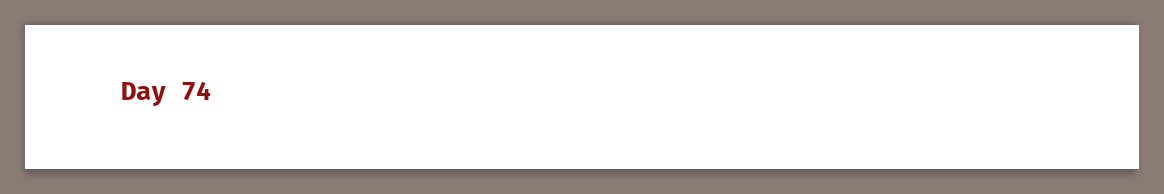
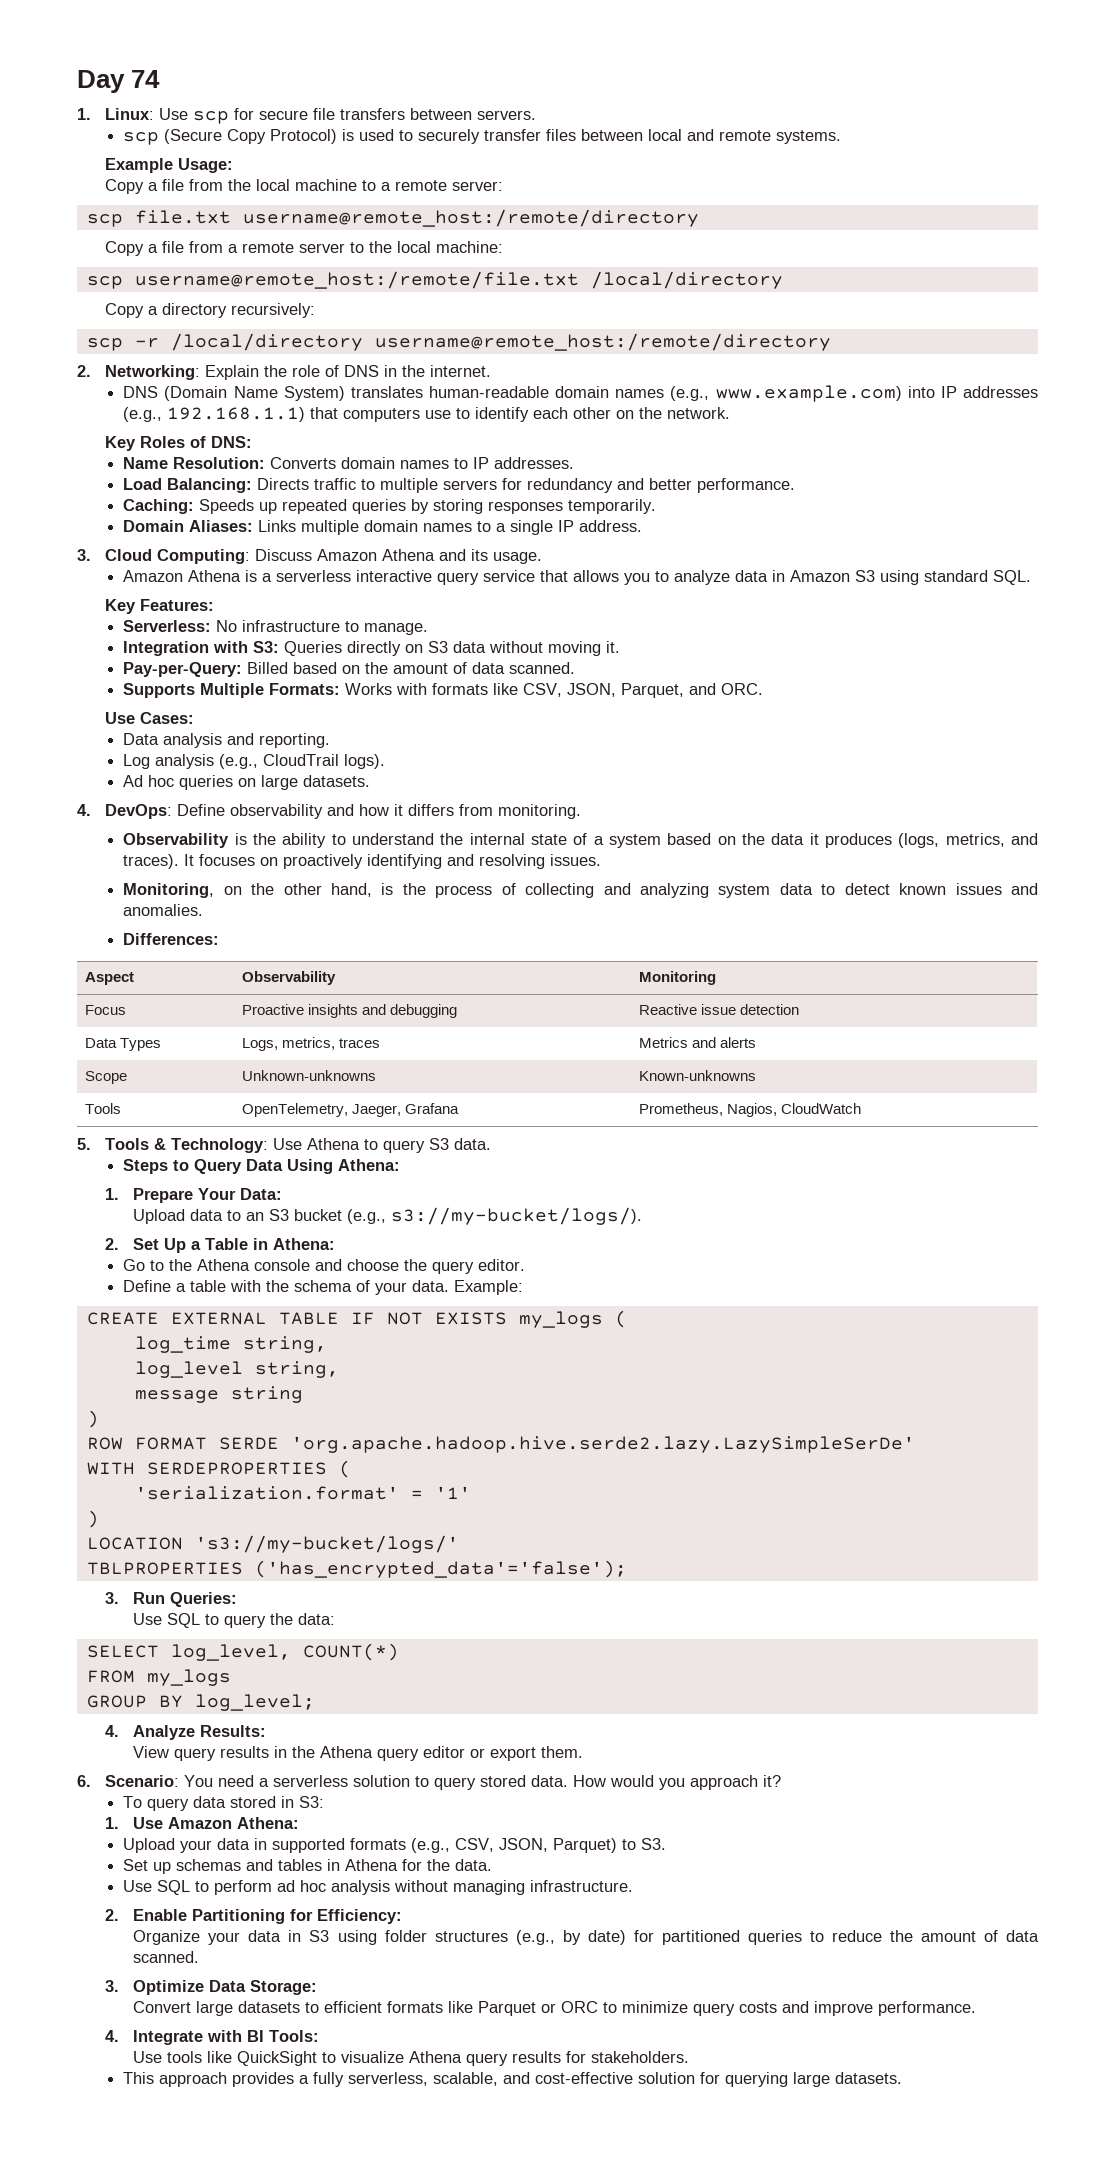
(211, 91) none -> [77,108,537,124] [123,129,842,145] [105,158,234,173] [105,179,504,194] [86,209,699,227] [105,241,504,256] [86,271,783,289] [105,303,316,318] [86,333,831,351] [77,365,492,380] [123,385,1039,402] [123,407,731,422] [105,436,253,451] [123,457,575,469] [123,478,796,493] [123,499,657,514] [123,520,643,535] [77,549,543,564] [123,570,1032,585] [105,599,215,614] [123,620,429,635] [123,641,621,656] [123,662,576,677] [123,683,764,698] [105,712,195,724] [123,733,331,748] [123,754,386,769] [123,775,371,790] [77,804,582,819] [123,833,1038,848] [123,854,602,869] [123,883,1038,898] [123,904,204,916] [123,933,220,945] [84,972,134,985] [241,971,336,985] [638,971,716,985] [84,1005,126,1015] [241,1004,457,1018] [638,1004,799,1015] [84,1038,161,1051] [241,1037,380,1051] [638,1037,756,1048] [84,1071,127,1084] [241,1070,376,1081] [638,1070,756,1081] [84,1103,121,1114] [241,1103,459,1117] [638,1103,861,1117] [77,1138,492,1153] [123,1159,401,1174] [105,1188,283,1203] [133,1207,643,1225] [105,1238,336,1253] [123,1259,526,1274] [123,1280,524,1295] [86,1310,627,1328] [134,1336,327,1353] [134,1361,339,1378] [134,1386,303,1403] [86,1410,99,1428] [86,1436,915,1453] [86,1460,351,1478] [134,1486,471,1500] [86,1510,99,1528] [86,1535,459,1553] [86,1560,627,1578] [105,1592,238,1607] [133,1613,336,1628] [86,1643,399,1661] [86,1669,231,1686] [86,1694,315,1711] [105,1725,267,1740] [133,1746,584,1761] [77,1775,782,1790] [123,1796,325,1811] [105,1817,300,1829] [123,1838,667,1853] [123,1859,493,1874] [123,1880,634,1895] [105,1909,403,1924] [133,1930,1040,1945] [133,1951,200,1963] [105,1980,318,1995] [133,2001,977,2016] [105,2030,320,2045] [133,2051,690,2066] [123,2072,903,2087] // 1. Linux: Use scp for secure file transfers between servers. // scp (Secure Copy Protocol) is used to securely transfer files between local and remote systems. // Example Usage: // Copy a file from the local machine to a remote server: // scp file.txt username@remote_host:/remote/directory // Copy a file from a remote server to the local machine: // scp username@remote_host:/remote/file.txt /local/directory // Copy a directory recursively: // scp -r /local/directory username@remote_host:/remote/directory // 2. Networking: Explain the role of DNS in the internet. // DNS (Domain Name System) translates human-readable domain names (e.g., www.example.com) into IP addresses (e.g., 192.168.1.1) that computers use to identify each other on the network. // Key Roles of DNS: // Name Resolution: Converts domain names to IP addresses. // Load Balancing: Directs traffic to multiple servers for redundancy and better performance. // Caching: Speeds up repeated queries by storing responses temporarily. // Domain Aliases: Links multiple domain names to a single IP address. // 3. Cloud Computing: Discuss Amazon Athena and its usage. // Amazon Athena is a serverless interactive query service that allows you to analyze data in Amazon S3 using standard SQL. // Key Features: // Serverless: No infrastructure to manage. // Integration with S3: Queries directly on S3 data without moving it. // Pay-per-Query: Billed based on the amount of data scanned. // Supports Multiple Formats: Works with formats like CSV, JSON, Parquet, and ORC. // Use Cases: // Data analysis and reporting. // Log analysis (e.g., CloudTrail logs). // Ad hoc queries on large datasets. // 4. DevOps: Define observability and how it differs from monitoring. // Observability is the ability to understand the internal state of a system based on the data it produces (logs, metrics, and traces). It focuses on proactively identifying and resolving issues. // Monitoring, on the other hand, is the process of collecting and analyzing system data to detect known issues and anomalies. // Differences: // Aspect | Observability | Monitoring // Focus | Proactive insights and debugging | Reactive issue detection // Data Types | Logs, metrics, traces | Metrics and alerts // Scope | Unknown-unknowns | Known-unknowns // Tools | OpenTelemetry, Jaeger, Grafana | Prometheus, Nagios, CloudWatch // 5. Tools & Technology: Use Athena to query S3 data. // Steps to Query Data Using Athena: // 1. Prepare Your Data: // Upload data to an S3 bucket (e.g., s3://my-bucket/logs/). // 2. Set Up a Table in Athena: // Go to the Athena console and choose the query editor. // Define a table with the schema of your data. Example: // CREATE EXTERNAL TABLE IF NOT EXISTS my_logs ( // log_time string, // log_level string, // message string // ) // ROW FORMAT SERDE 'org.apache.hadoop.hive.serde2.lazy.LazySimpleSerDe' // WITH SERDEPROPERTIES ( // 'serialization.format' = '1' // ) // LOCATION 's3://my-bucket/logs/' // TBLPROPERTIES ('has_encrypted_data'='false'); // 3. Run Queries: // Use SQL to query the data: // SELECT log_level, COUNT(*) // FROM my_logs // GROUP BY log_level; // 4. Analyze Results: // View query results in the Athena query editor or export them. // 6. Scenario: You need a serverless solution to query stored data. How would you approach it? // To query data stored in S3: // 1. Use Amazon Athena: // Upload your data in supported formats (e.g., CSV, JSON, Parquet) to S3. // Set up schemas and tables in Athena for the data. // Use SQL to perform ad hoc analysis without managing infrastructure. // 2. Enable Partitioning for Efficiency: // Organize your data in S3 using folder structures (e.g., by date) for partitioned queries to reduce the amount of data scanned. // 3. Optimize Data Storage: // Convert large datasets to efficient formats like Parquet or ORC to minimize query costs and improve performance. // 4. Integrate with BI Tools: // Use tools like QuickSight to visualize Athena query results for stakeholders. // This approach provides a fully serverless, scalable, and cost-effective solution for querying large datasets.

